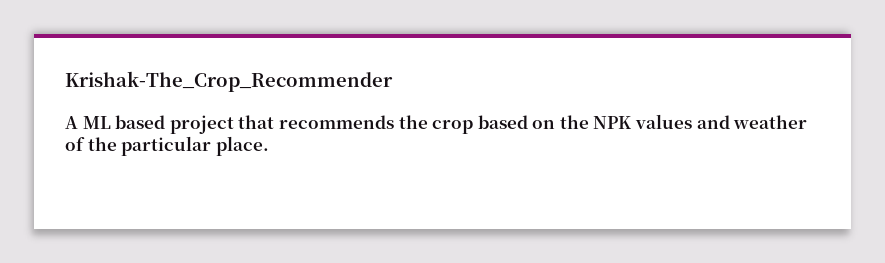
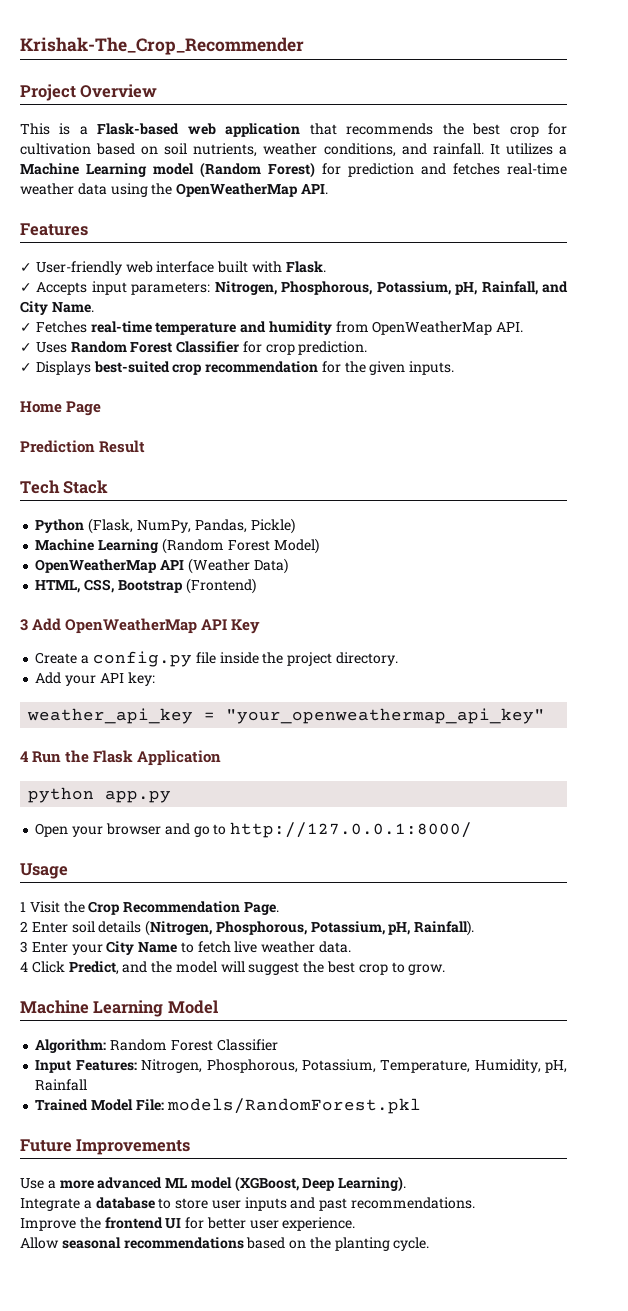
[65,114,808,134] [65,136,269,156] A ML based project that recommends the crop based on the NPK values and weather of the particular place. -> [20,84,158,101] [20,123,567,137] [20,143,567,157] [20,162,567,178] [20,183,328,197] [20,223,88,236] [20,261,326,275] [20,281,569,295] [20,301,94,315] [20,321,524,335] [20,341,368,355] [20,361,455,375] [20,401,102,416] [20,440,146,453] [20,480,109,494] [35,518,295,534] [35,538,319,554] [35,558,288,574] [35,578,256,594] [20,618,261,634] [35,651,398,667] [35,672,155,686] [27,708,546,724] [20,750,222,766] [28,787,172,803] [35,822,473,838] [20,863,68,879] [20,901,279,915] [20,920,475,936] [20,941,352,955] [20,961,446,975] [20,1000,218,1017] [35,1039,278,1053] [35,1059,567,1073] [35,1079,88,1091] [35,1098,421,1114] [20,1139,191,1155] [20,1176,407,1192] [20,1197,476,1211] [20,1217,356,1231] [20,1237,430,1251] Project Overview // This is a Flask-based web application that recommends the best crop for cultivation based on soil nutrients, weather conditions, and rainfall. It utilizes a Machine Learning model (Random Forest) for prediction and fetches real-time weather data using the OpenWeatherMap API. // Features // ✓ User-friendly web interface built with Flask. // ✓ Accepts input parameters: Nitrogen, Phosphorous, Potassium, pH, Rainfall, and City Name. // ✓ Fetches real-time temperature and humidity from OpenWeatherMap API. // ✓ Uses Random Forest Classifier for crop prediction. // ✓ Displays best-suited crop recommendation for the given inputs. // Home Page // Prediction Result // Tech Stack // Python (Flask, NumPy, Pandas, Pickle) // Machine Learning (Random Forest Model) // OpenWeatherMap API (Weather Data) // HTML, CSS, Bootstrap (Frontend) // 3 Add OpenWeatherMap API Key // Create a config.py file inside the project directory. // Add your API key: // weather_api_key = "your_openweathermap_api_key" // 4 Run the Flask Application // python app.py // Open your browser and go to http://127.0.0.1:8000/ // Usage // 1 Visit the Crop Recommendation Page. // 2 Enter soil details (Nitrogen, Phosphorous, Potassium, pH, Rainfall). // 3 Enter your City Name to fetch live weather data. // 4 Click Predict, and the model will suggest the best crop to grow. // Machine Learning Model // Algorithm: Random Forest Classifier // Input Features: Nitrogen, Phosphorous, Potassium, Temperature, Humidity, pH, Rainfall // Trained Model File: models/RandomForest.pkl // Future Improvements // Use a more advanced ML model (XGBoost, Deep Learning). // Integrate a database to store user inputs and past recommendations. // Improve the frontend UI for better user experience. // Allow seasonal recommendations based on the planting cycle.

